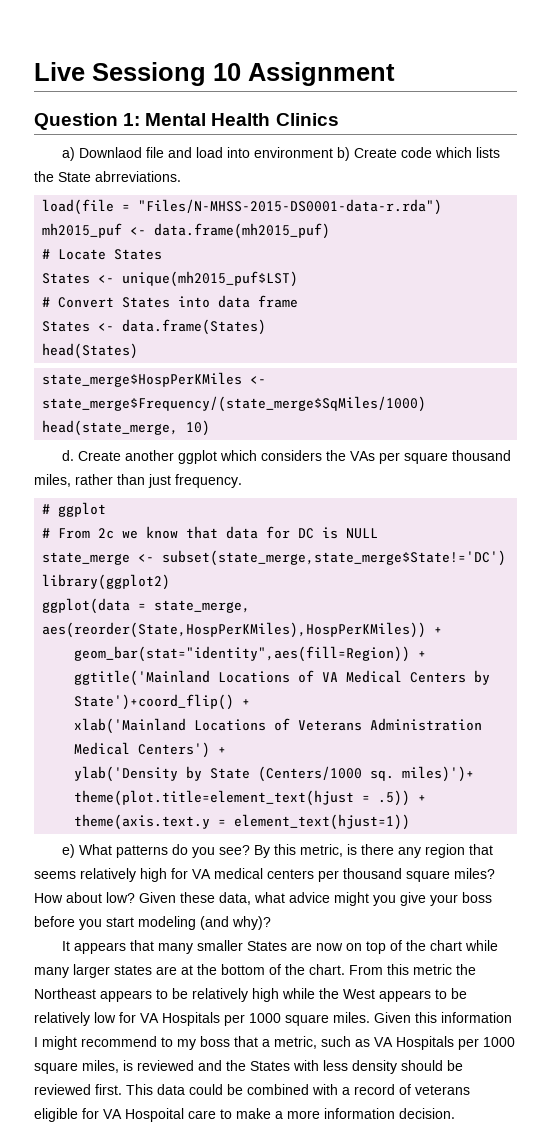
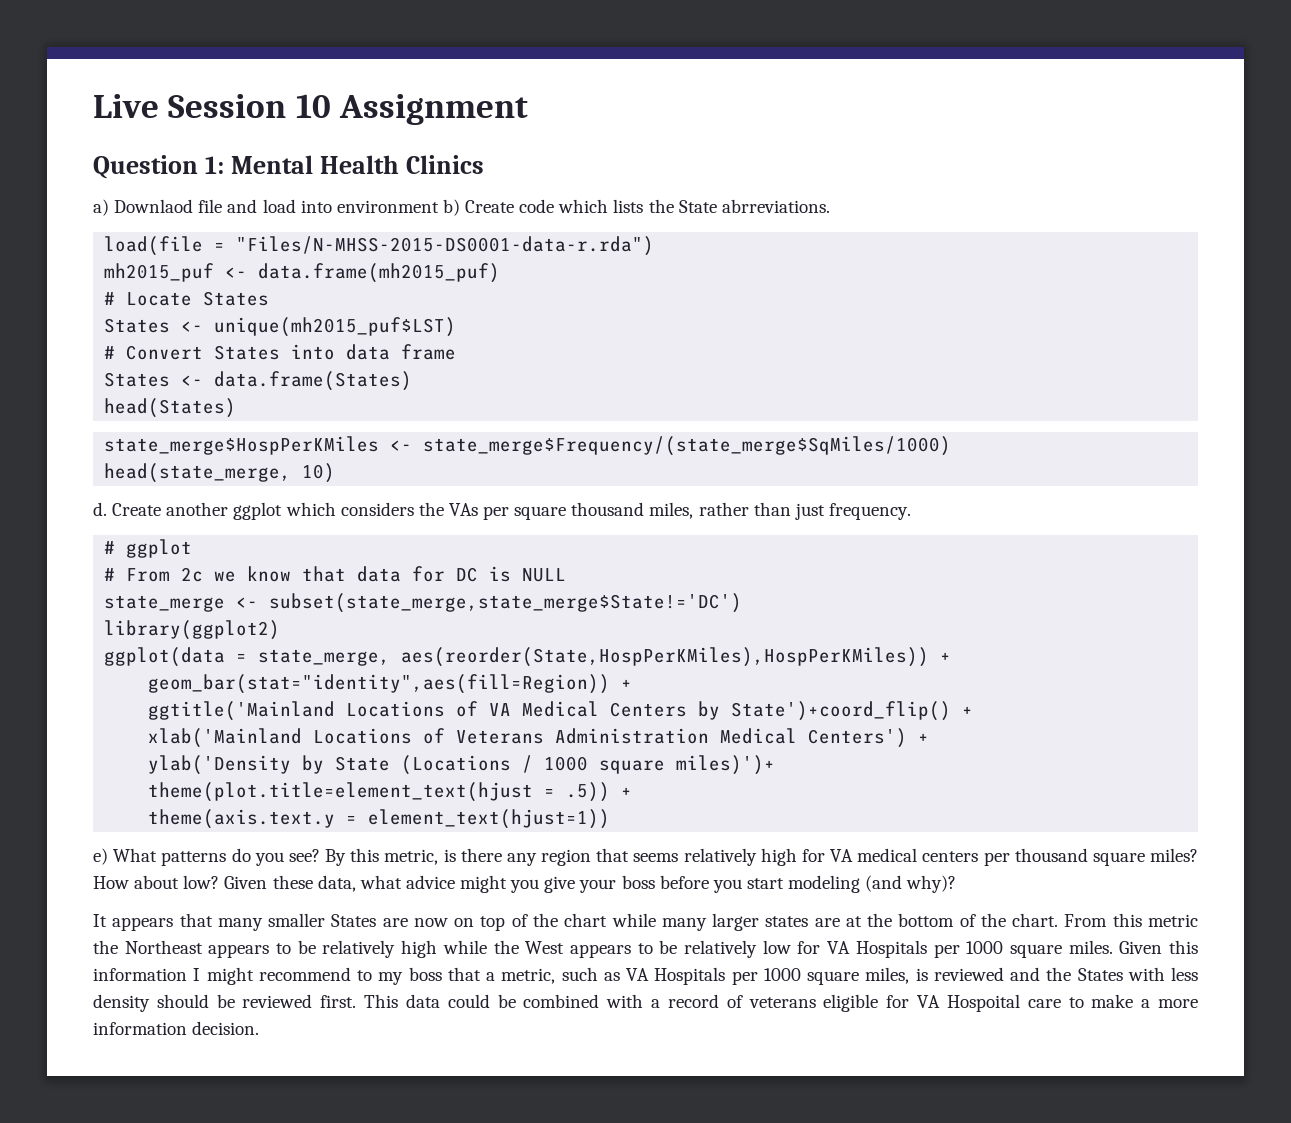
[92,62,206,86] Sessiong -> [168,94,287,118] Session
[258,766,395,782] (Centers/1000 sq. -> [401,755,666,775] (Locations / 1000 square

